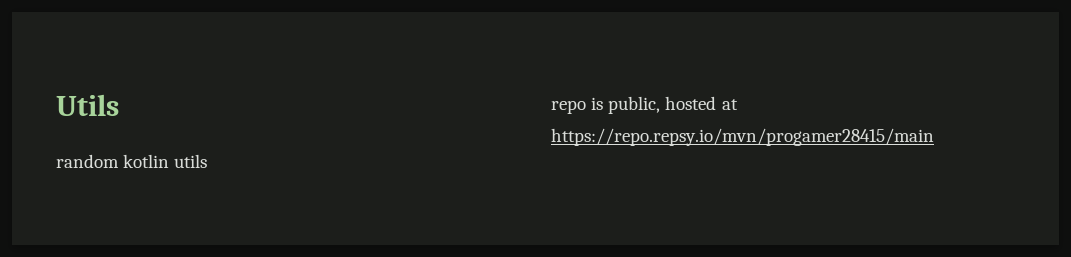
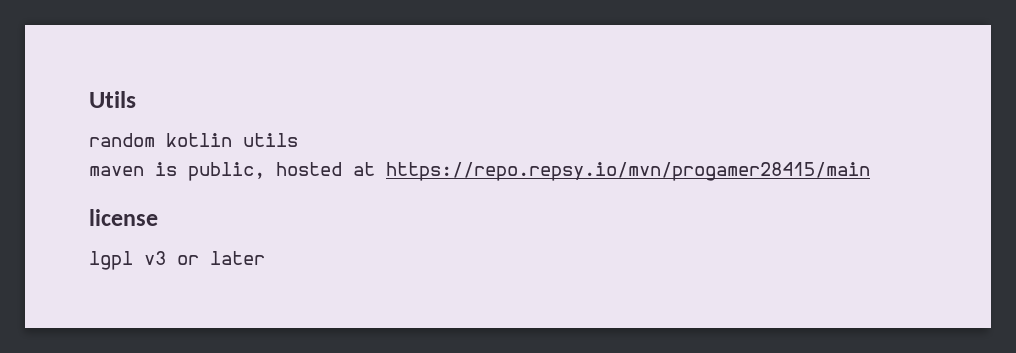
[551,100,586,114] repo -> [89,166,144,176] maven
(934, 137) none -> [89,209,158,226] [89,251,265,270] // license // lgpl v3 or later

